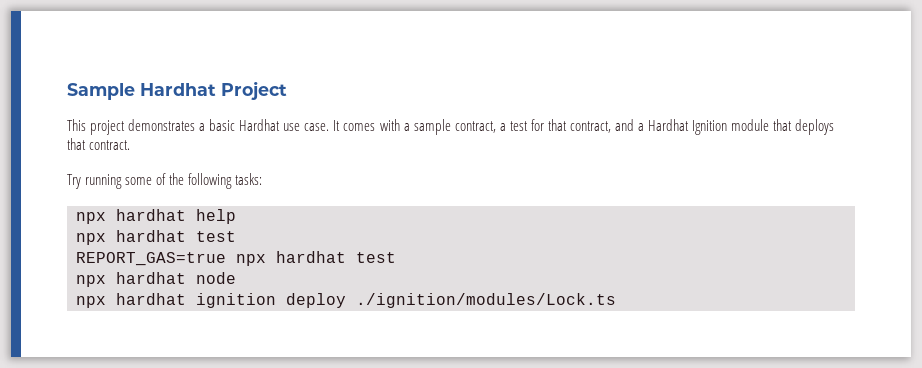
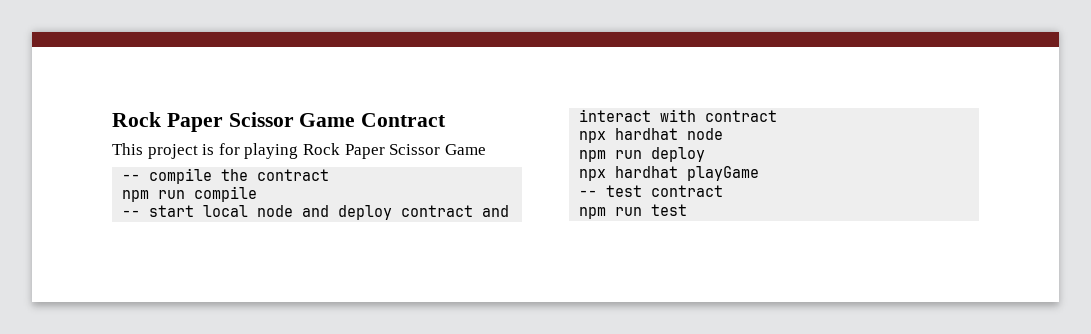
[67,81,287,100] [67,119,835,135] [67,138,131,150] [67,173,263,189] [76,209,236,224] [76,230,236,245] [76,251,396,266] Sample Hardhat Project // This project demonstrates a basic Hardhat use case. It comes with a sample contract, a test for that contract, and a Hardhat Ignition module that deploys that contract. // Try running some of the following tasks: // npx hardhat help // npx hardhat test // REPORT_GAS=true npx hardhat test -> [112,112,447,132] [112,143,486,159] [122,168,330,184] [122,186,258,202] [122,205,510,220] [579,109,778,122] Rock Paper Scissor Game Contract // This project is for playing Rock Paper Scissor Game // -- compile the contract // npm run compile // -- start local node and deploy contract and interact with contract
[76,293,616,308] // npx hardhat ignition deploy ./ignition/modules/Lock.ts -> [579,147,706,162] [579,166,760,181] [579,185,724,197] [579,204,688,219] // npm run deploy // npx hardhat playGame // -- test contract // npm run test

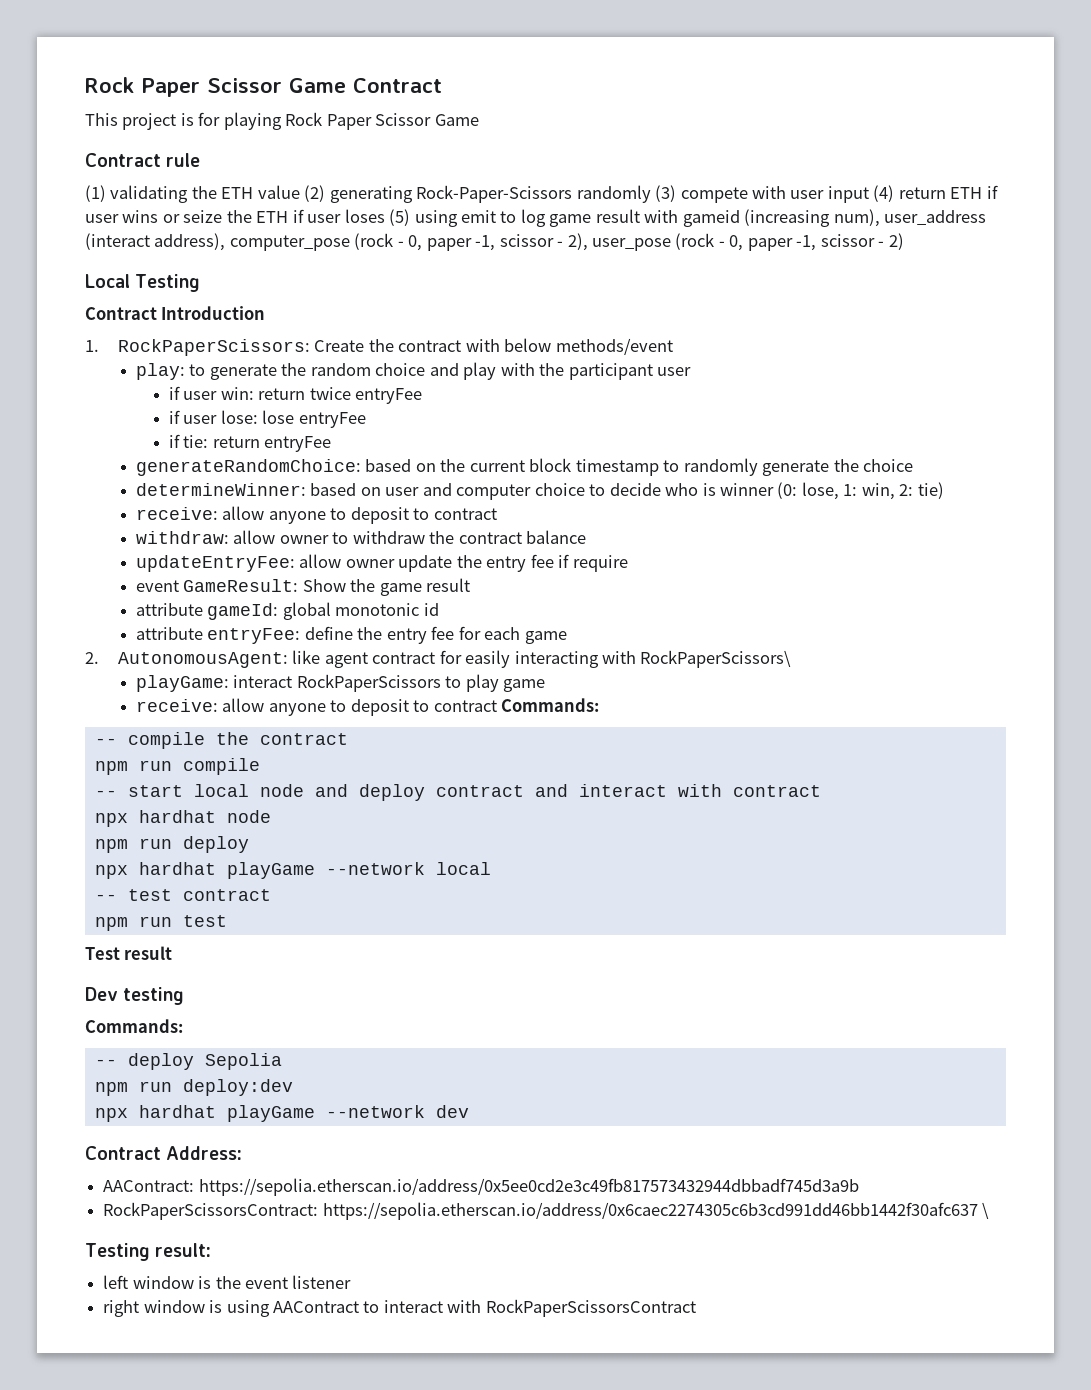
(486, 149) none -> [85,153,201,167] [85,185,998,203] [85,209,987,227] [85,233,904,251] [85,274,201,292] [85,306,266,320] [85,338,673,356] [135,362,691,380] [168,386,423,404] [168,410,366,428] [168,434,332,452] [135,458,913,476] [135,482,944,500] [135,506,497,524] [135,530,587,544] [135,554,628,572] [135,578,471,596] [135,602,439,620] [135,626,567,644] [85,650,792,668] [135,674,546,692] [135,698,600,716] // Contract rule // (1) validating the ETH value (2) generating Rock-Paper-Scissors randomly (3) compete with user input (4) return ETH if user wins or seize the ETH if user loses (5) using emit to log game result with gameid (increasing num), user_address (interact address), computer_pose (rock - 0, paper -1, scissor - 2), user_pose (rock - 0, paper -1, scissor - 2) // Local Testing // Contract Introduction // 1. RockPaperScissors: Create the contract with below methods/event // play: to generate the random choice and play with the participant user // if user win: return twice entryFee // if user lose: lose entryFee // if tie: return entryFee // generateRandomChoice: based on the current block timestamp to randomly generate the choice // determineWinner: based on user and computer choice to decide who is winner (0: lose, 1: win, 2: tie) // receive: allow anyone to deposit to contract // withdraw: allow owner to withdraw the contract balance // updateEntryFee: allow owner update the entry fee if require // event GameResult: Show the game result // attribute gameId: global monotonic id // attribute entryFee: define the entry fee for each game // 2. AutonomousAgent: like agent contract for easily interacting with RockPaperScissors\ // playGame: interact RockPaperScissors to play game // receive: allow anyone to deposit to contract Commands:
(760, 173) none -> [325,862,491,875] --network local
(688, 210) none -> [85,946,173,960] [85,987,185,1005] [85,1019,183,1033] [94,1053,282,1070] [94,1079,293,1096] [94,1105,469,1122] [85,1146,243,1160] [103,1178,859,1196] [103,1202,990,1220] [85,1243,212,1261] [103,1275,352,1289] [103,1299,696,1317] // Test result // Dev testing // Commands: // -- deploy Sepolia // npm run deploy:dev // npx hardhat playGame --network dev // Contract Address: // AAContract: https://sepolia.etherscan.io/address/0x5ee0cd2e3c49fb817573432944dbbadf745d3a9b // RockPaperScissorsContract: https://sepolia.etherscan.io/address/0x6caec2274305c6b3cd991dd46bb1442f30afc637 \ // Testing result: // left window is the event listener // right window is using AAContract to interact with RockPaperScissorsContract

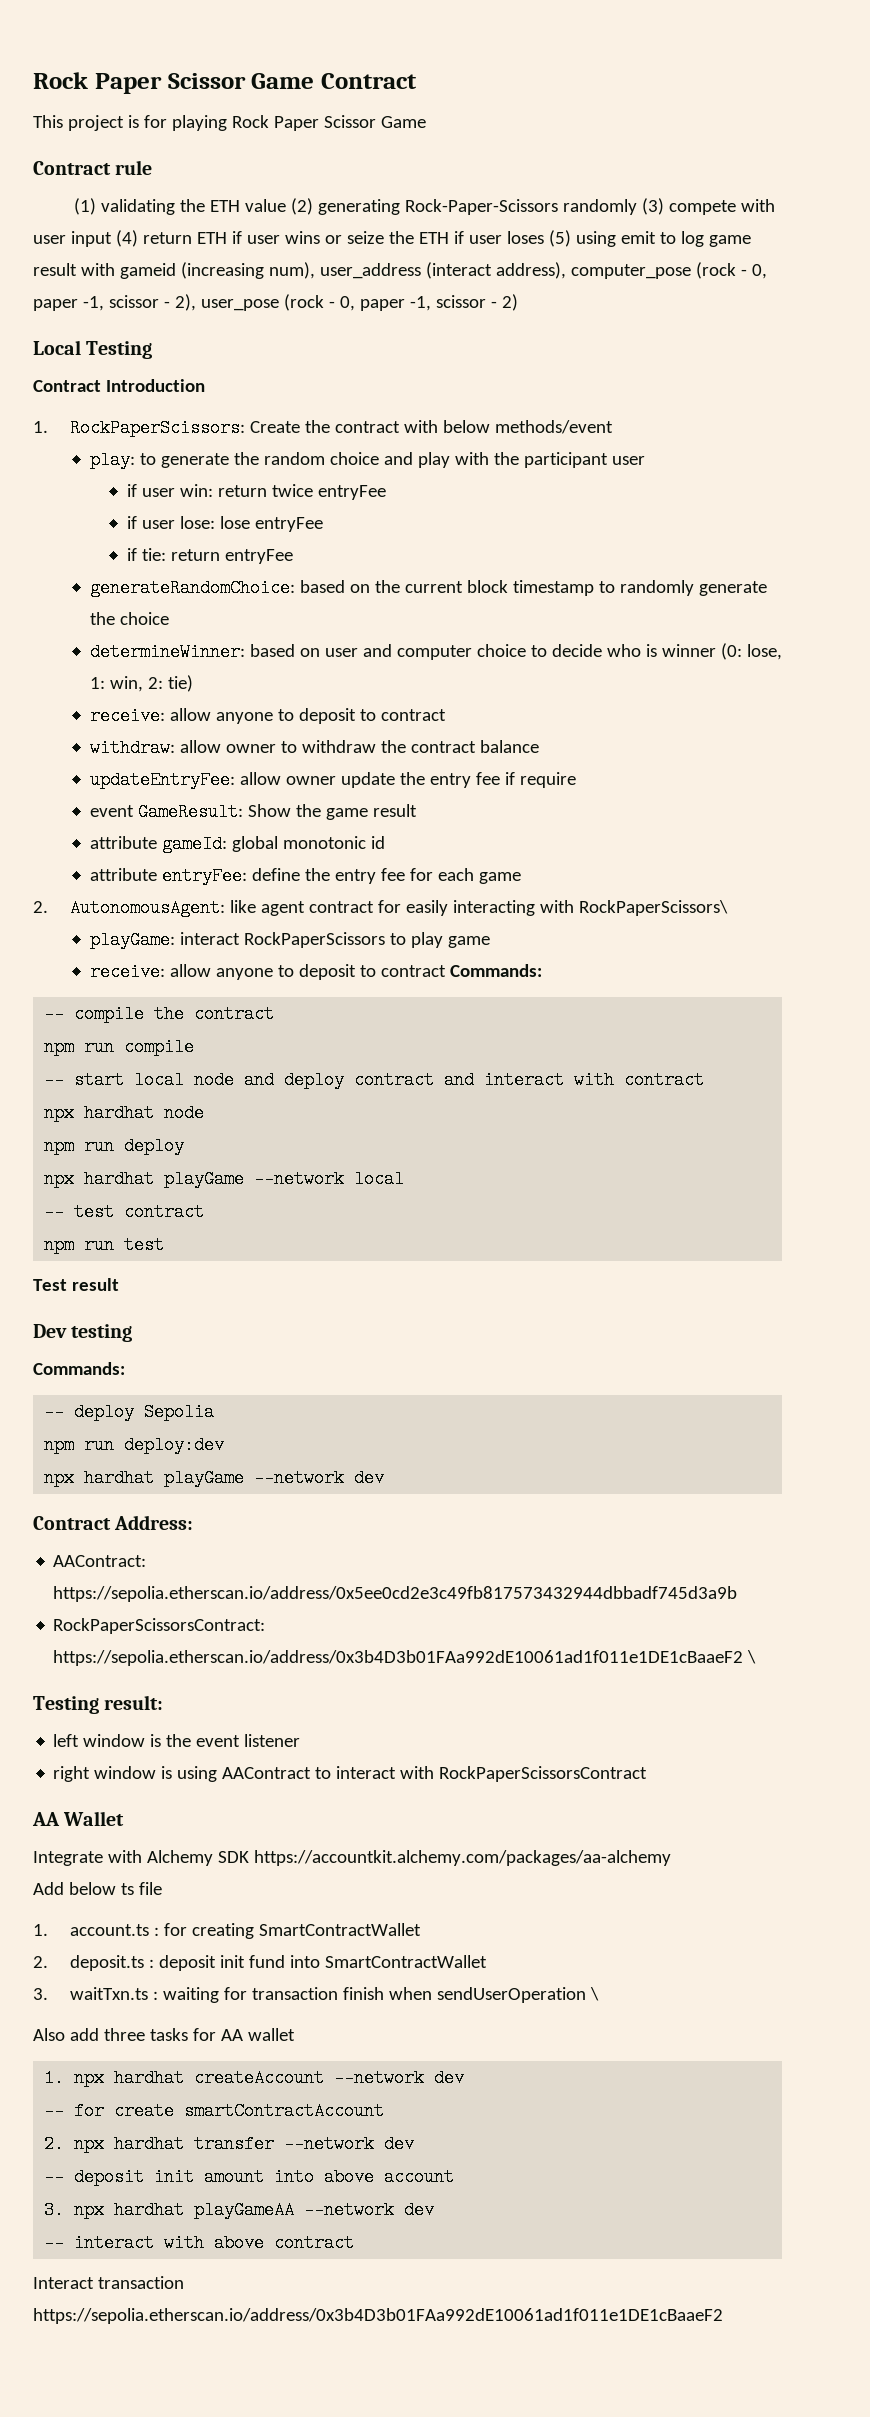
[322,1202,978,1220] https://sepolia.etherscan.io/address/0x6caec2274305c6b3cd991dd46bb1442f30afc637 -> [53,1650,744,1666] https://sepolia.etherscan.io/address/0x3b4D3b01FAa992dE10061ad1f011e1DE1cBaaeF2
(696, 1308) none -> [32,1811,125,1826] [33,1850,671,1866] [33,1882,162,1895] [33,1923,421,1939] [33,1955,487,1971] [33,1987,599,2003] [33,2028,295,2041] [44,2069,465,2087] [44,2102,385,2120] [44,2135,415,2153] [44,2168,455,2186] [44,2201,435,2219] [44,2234,355,2252] [33,2276,184,2289] [33,2308,723,2324] // AA Wallet // Integrate with Alchemy SDK https://accountkit.alchemy.com/packages/aa-alchemy // Add below ts file // 1. account.ts : for creating SmartContractWallet // 2. deposit.ts : deposit init fund into SmartContractWallet // 3. waitTxn.ts : waiting for transaction finish when sendUserOperation \ // Also add three tasks for AA wallet // 1. npx hardhat createAccount --network dev // -- for create smartContractAccount // 2. npx hardhat transfer --network dev // -- deposit init amount into above account // 3. npx hardhat playGameAA --network dev // -- interact with above contract // Interact transaction https://sepolia.etherscan.io/address/0x3b4D3b01FAa992dE10061ad1f011e1DE1cBaaeF2

